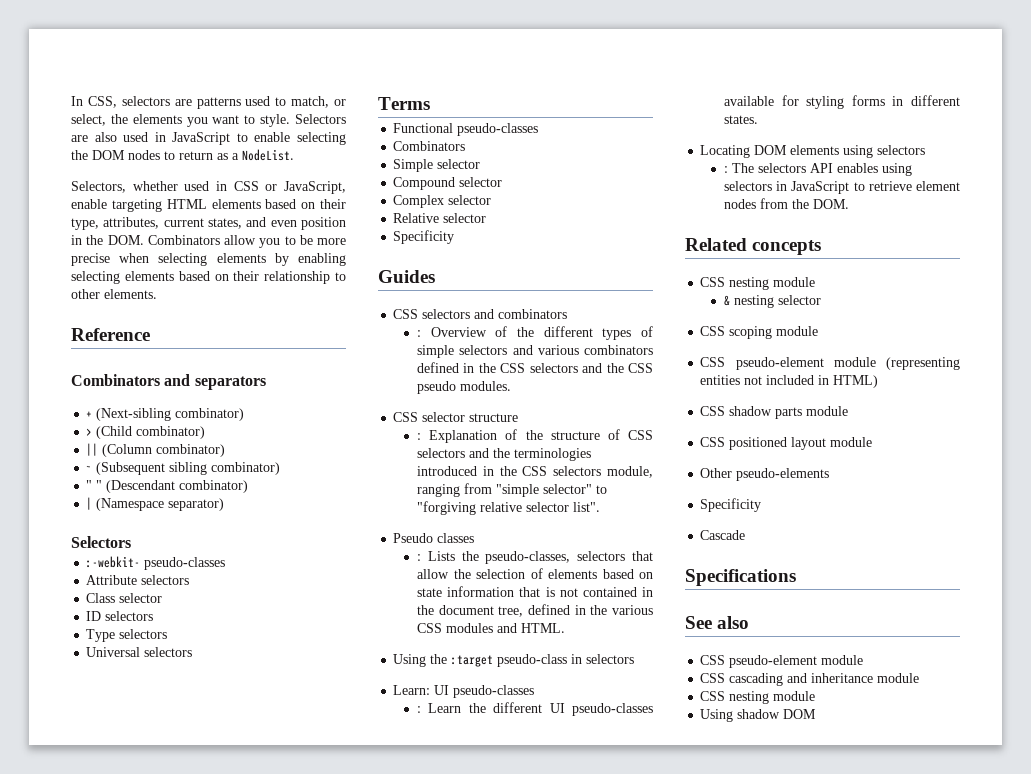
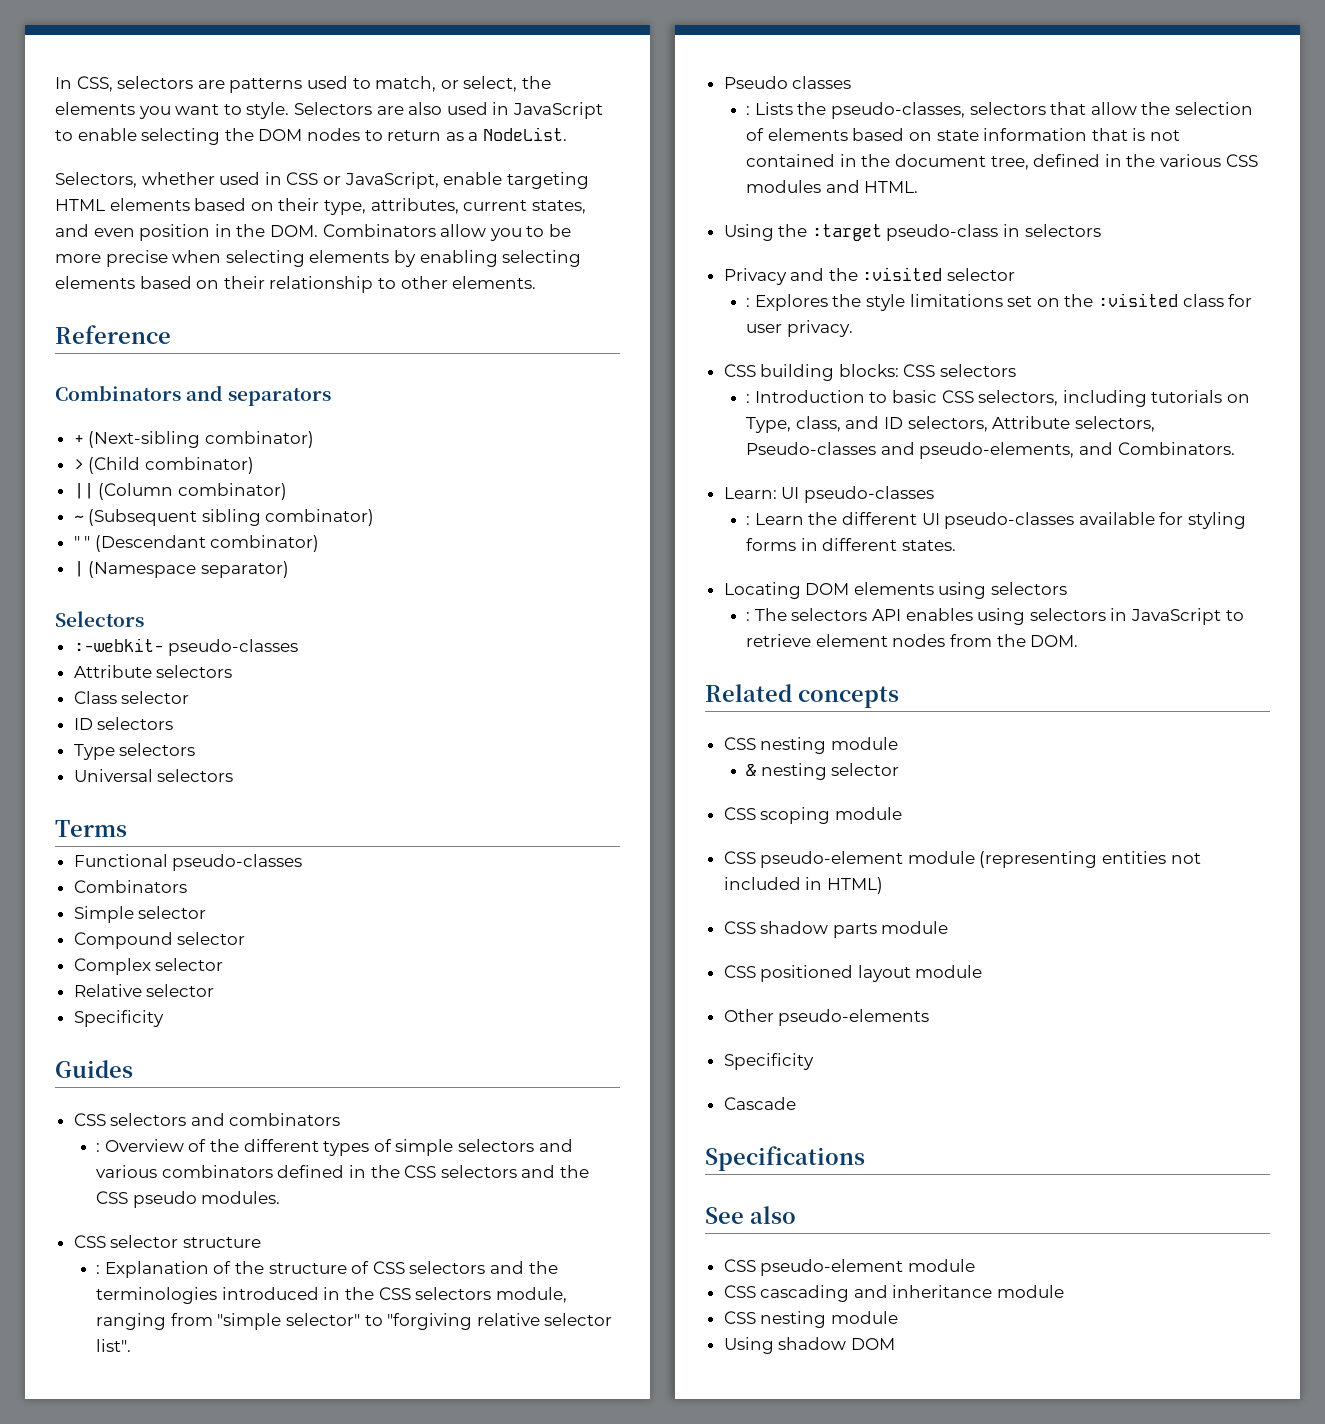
(635, 659) none -> [723,267,1016,285] [746,293,1253,311] [746,320,853,337] [723,364,1017,381] [746,390,1251,407] [746,416,1155,433] [746,442,1235,459] // Privacy and the :visited selector // : Explores the style limitations set on the :visited class for user privacy. // CSS building blocks: CSS selectors // : Introduction to basic CSS selectors, including tutorials on Type, class, and ID selectors, Attribute selectors, Pseudo-classes and pseudo-elements, and Combinators.

